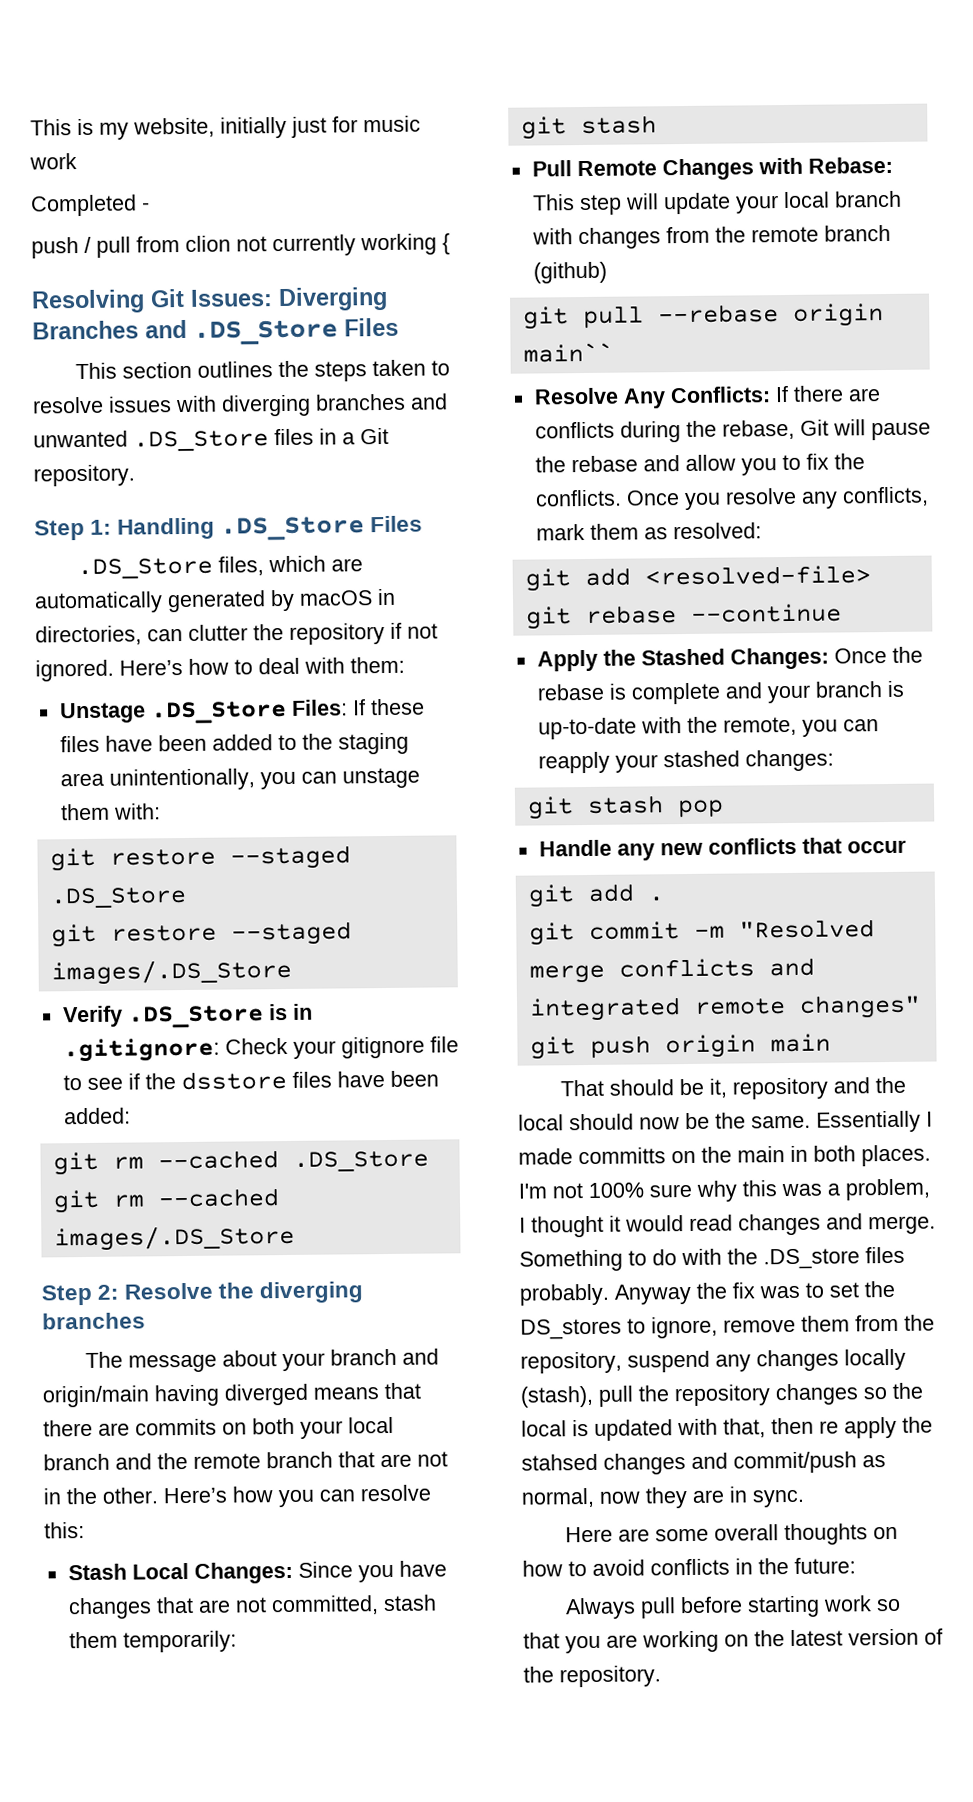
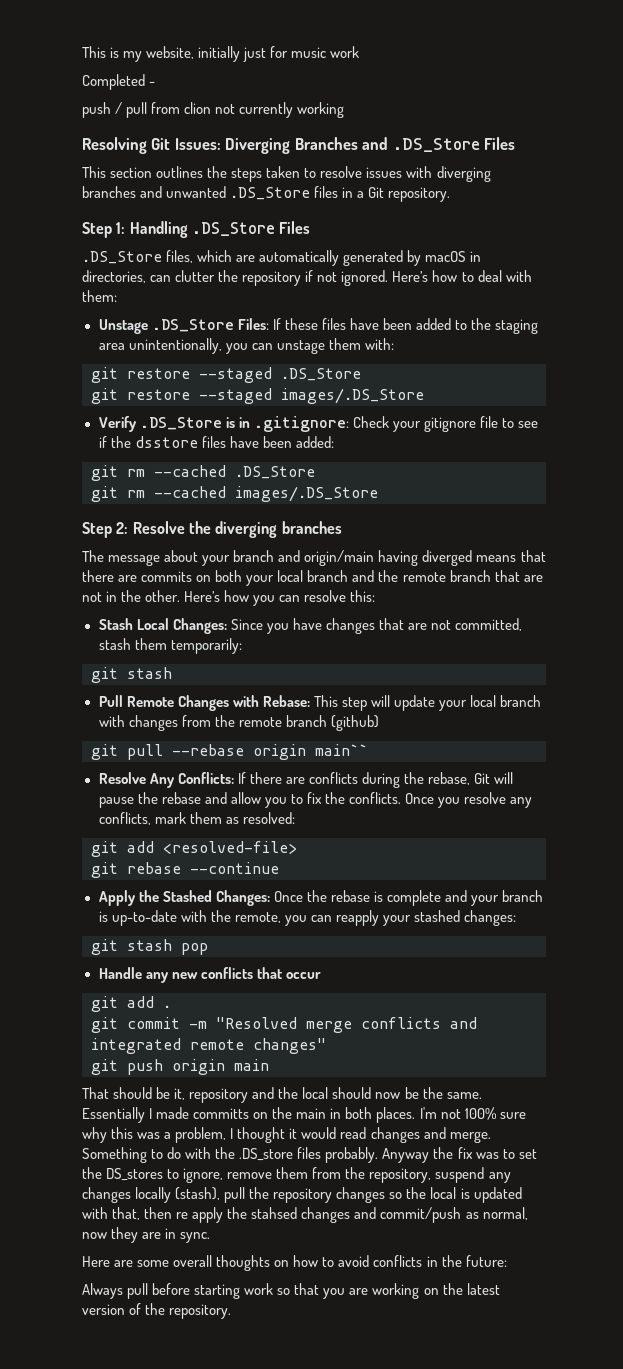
[442,233,450,255] { -> (345, 110) none

